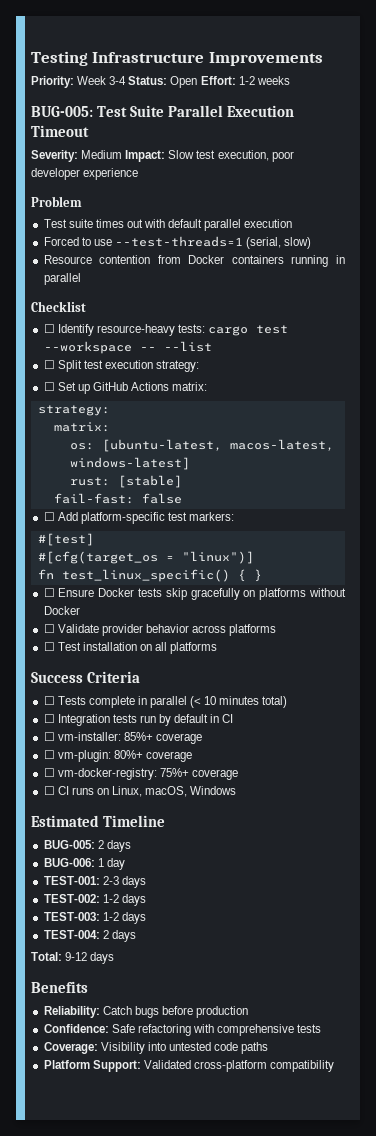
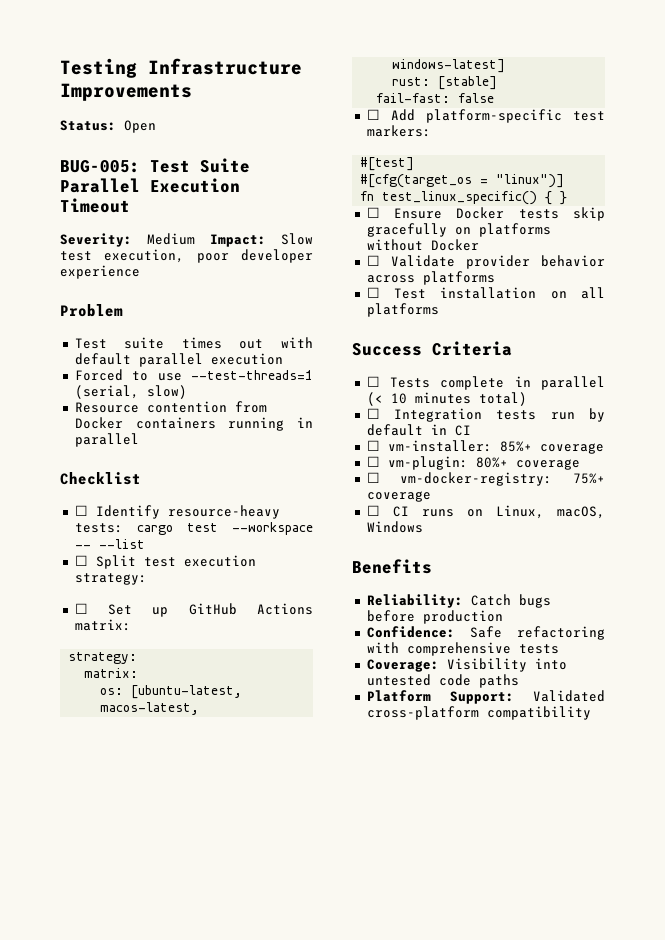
[31,76,127,88] Priority: Week 3-4 -> (192, 92) none
[200,76,290,85] Effort: 1-2 weeks -> (156, 126) none
[31,815,165,827] [43,840,131,852] [43,858,125,870] [43,876,146,888] [43,894,146,906] [43,912,146,924] [43,930,136,942] [31,952,115,964] // Estimated Timeline // BUG-005: 2 days // BUG-006: 1 day // TEST-001: 2-3 days // TEST-002: 1-2 days // TEST-003: 1-2 days // TEST-004: 2 days // Total: 9-12 days -> (423, 527) none

